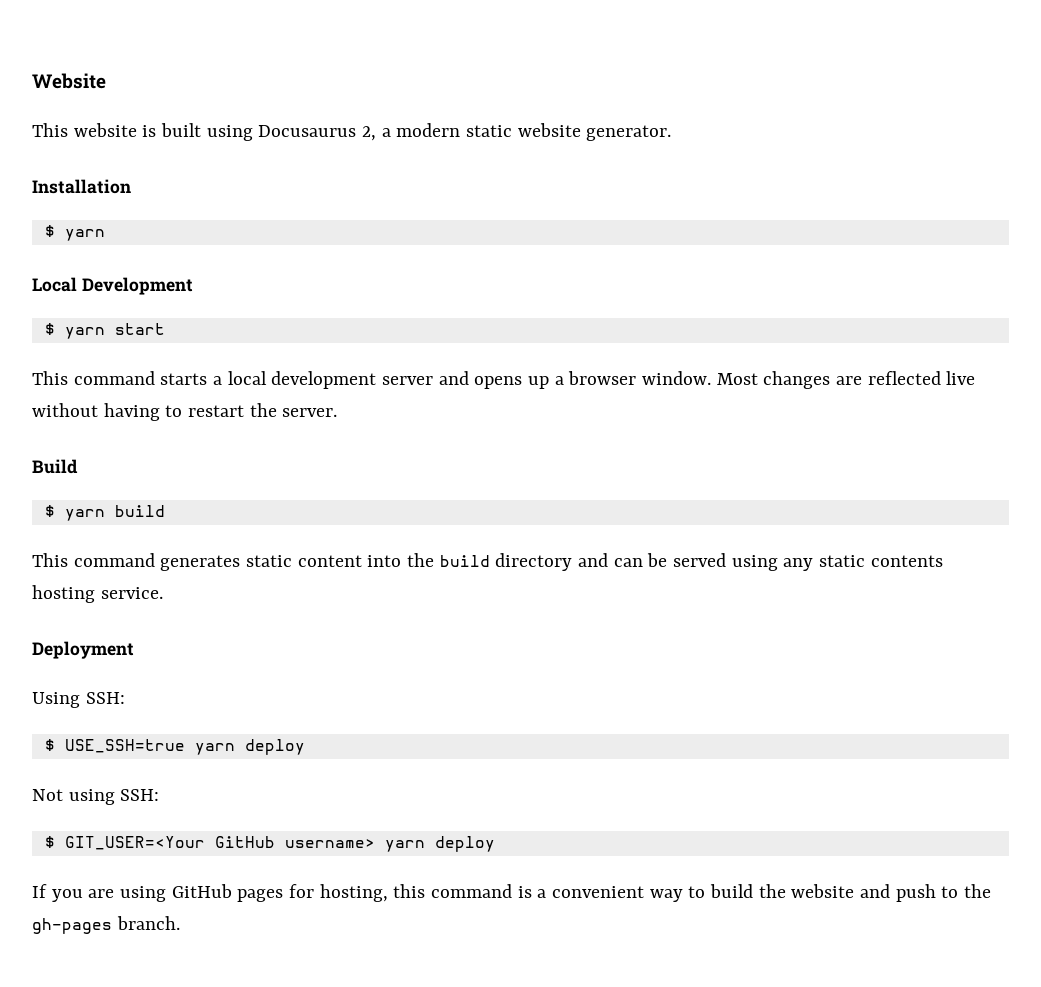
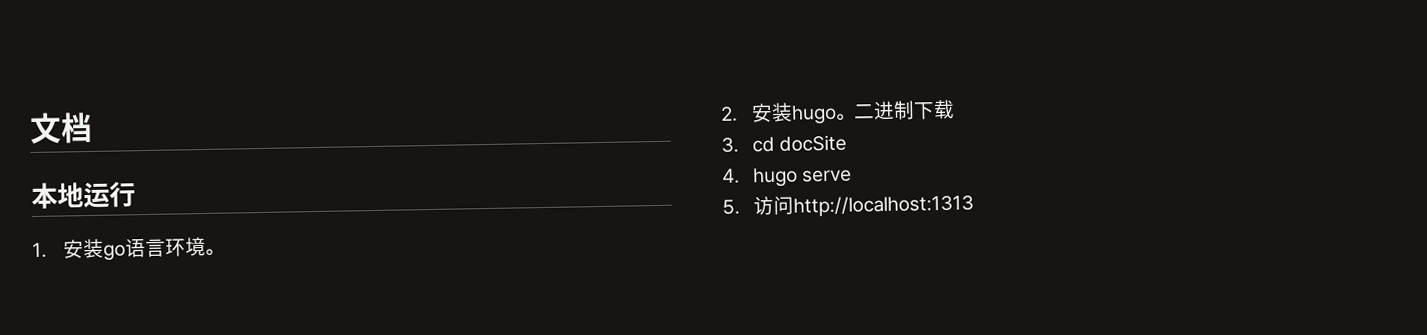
[32,73,106,89] [32,123,672,141] [32,179,131,194] [44,225,105,241] [32,277,193,295] [44,323,165,339] [32,371,976,389] [32,403,338,421] [32,459,78,474] [44,505,165,521] [32,553,943,571] [32,585,163,603] [32,641,134,659] [32,692,125,708] [44,739,305,755] [32,789,160,805] [44,836,495,852] [32,884,992,902] [32,916,180,934] Website // This website is built using Docusaurus 2, a modern static website generator. // Installation // $ yarn // Local Development // $ yarn start // This command starts a local development server and opens up a browser window. Most changes are reflected live without having to restart the server. // Build // $ yarn build // This command generates static content into the build directory and can be served using any static contents hosting service. // Deployment // Using SSH: // $ USE_SSH=true yarn deploy // Not using SSH: // $ GIT_USER=<Your GitHub username> yarn deploy // If you are using GitHub pages for hosting, this command is a convenient way to build the website and push to the gh-pages branch. -> [29,111,93,145] [31,181,136,210] [32,236,224,261] [720,99,955,125] [721,134,848,153] [722,167,853,188] [722,194,974,217] 文档 // 本地运行 // 1.安装go语言环境。 // 2.安装hugo。二进制下载 // 3. cd docSite // 4. hugo serve // 5.访问http://localhost:1313

